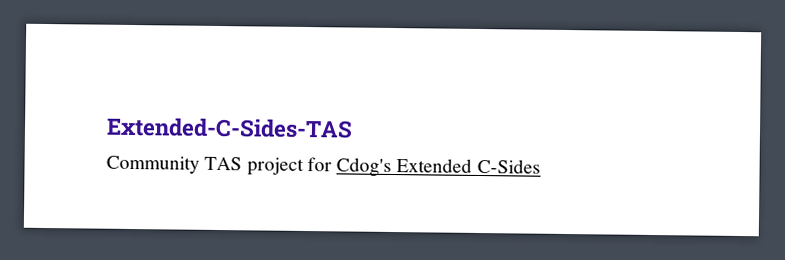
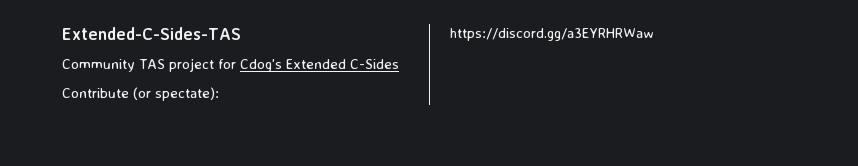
(541, 166) none -> [62,87,219,101] [450,28,654,41] // Contribute (or spectate): https://discord.gg/a3EYRHRWaw

